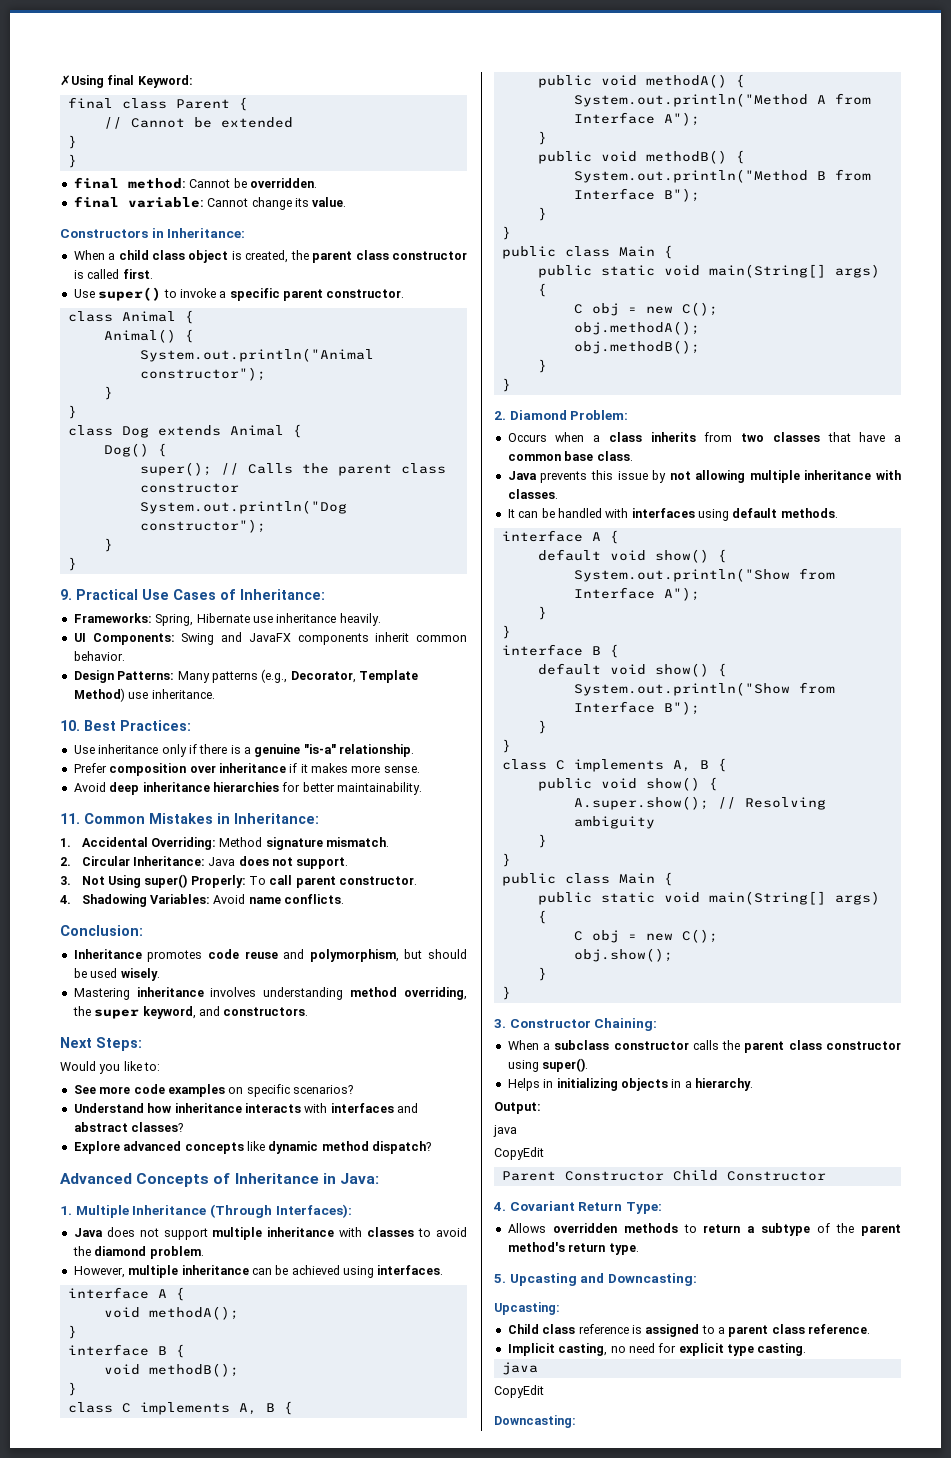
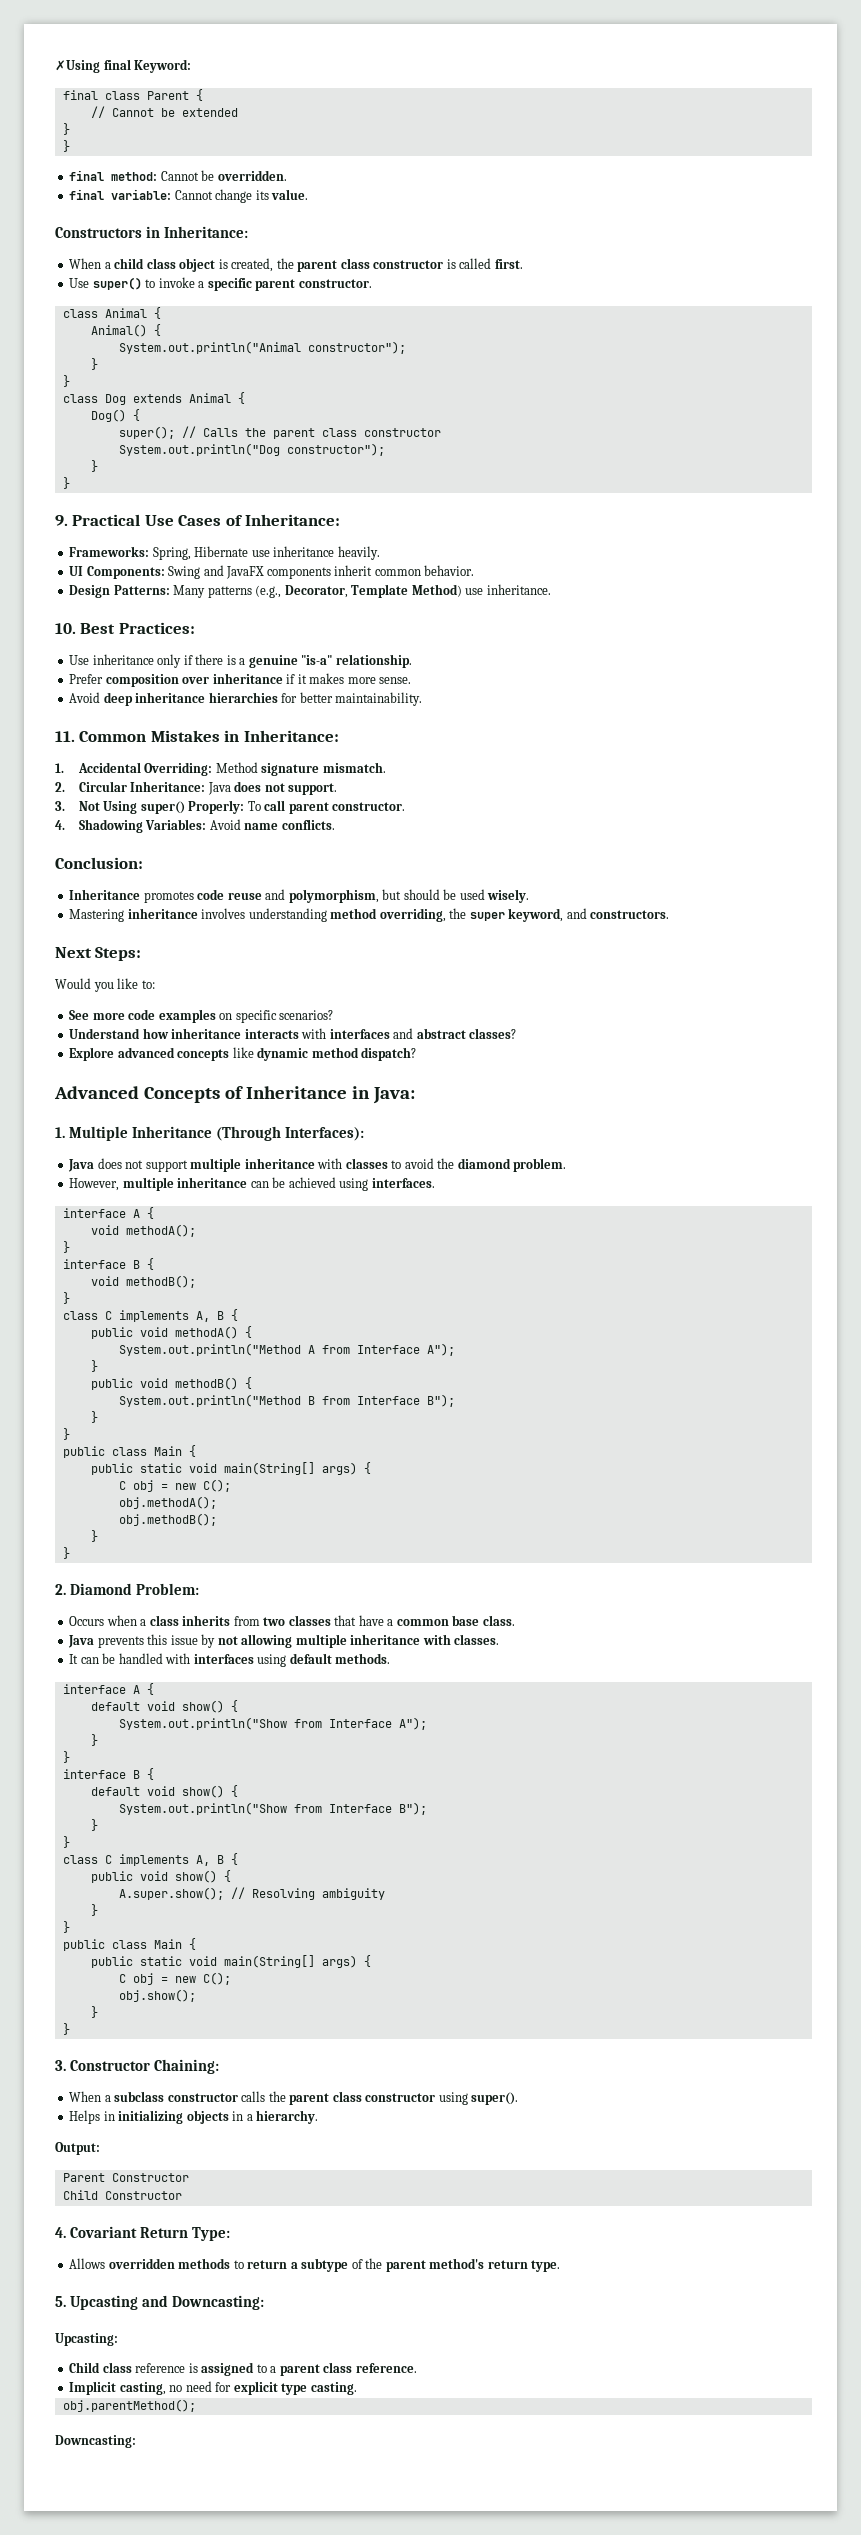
[493,1125,517,1137] [494,1147,544,1160] // java // CopyEdit -> (100, 2148) none
(664, 1176) none -> (189, 2177) //
[501,1362,538,1375] [494,1385,544,1398] java // CopyEdit -> [62,2399,196,2412] obj.parentMethod();

